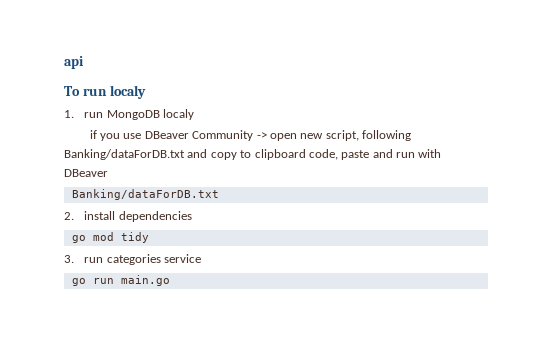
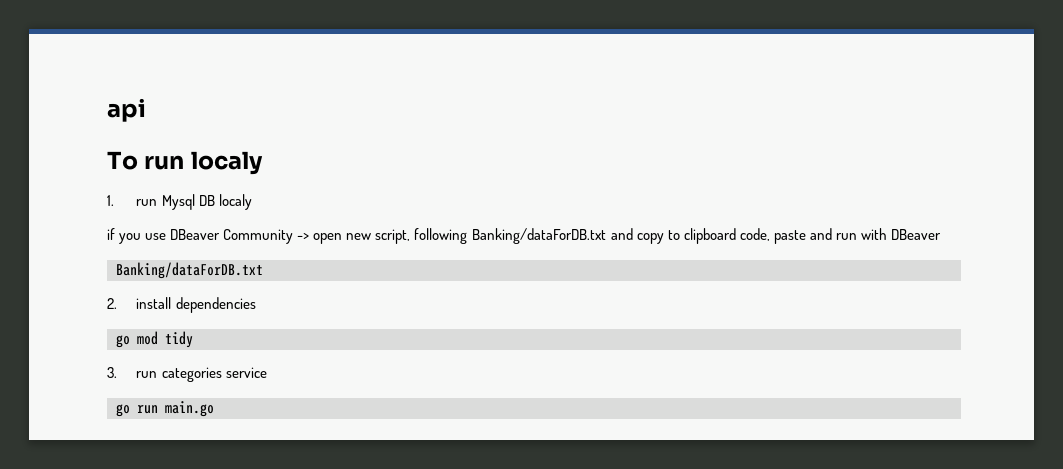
[106,110,160,120] MongoDB -> [161,194,215,210] Mysql DB

